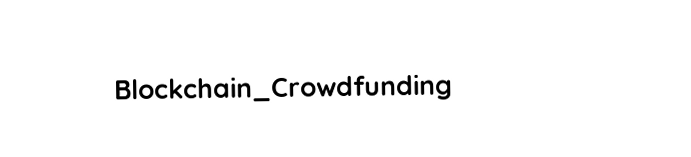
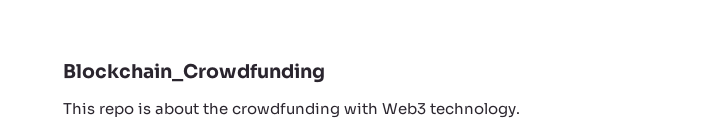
(453, 89) none -> [63,102,521,118] // This repo is about the crowdfunding with Web3 technology.

